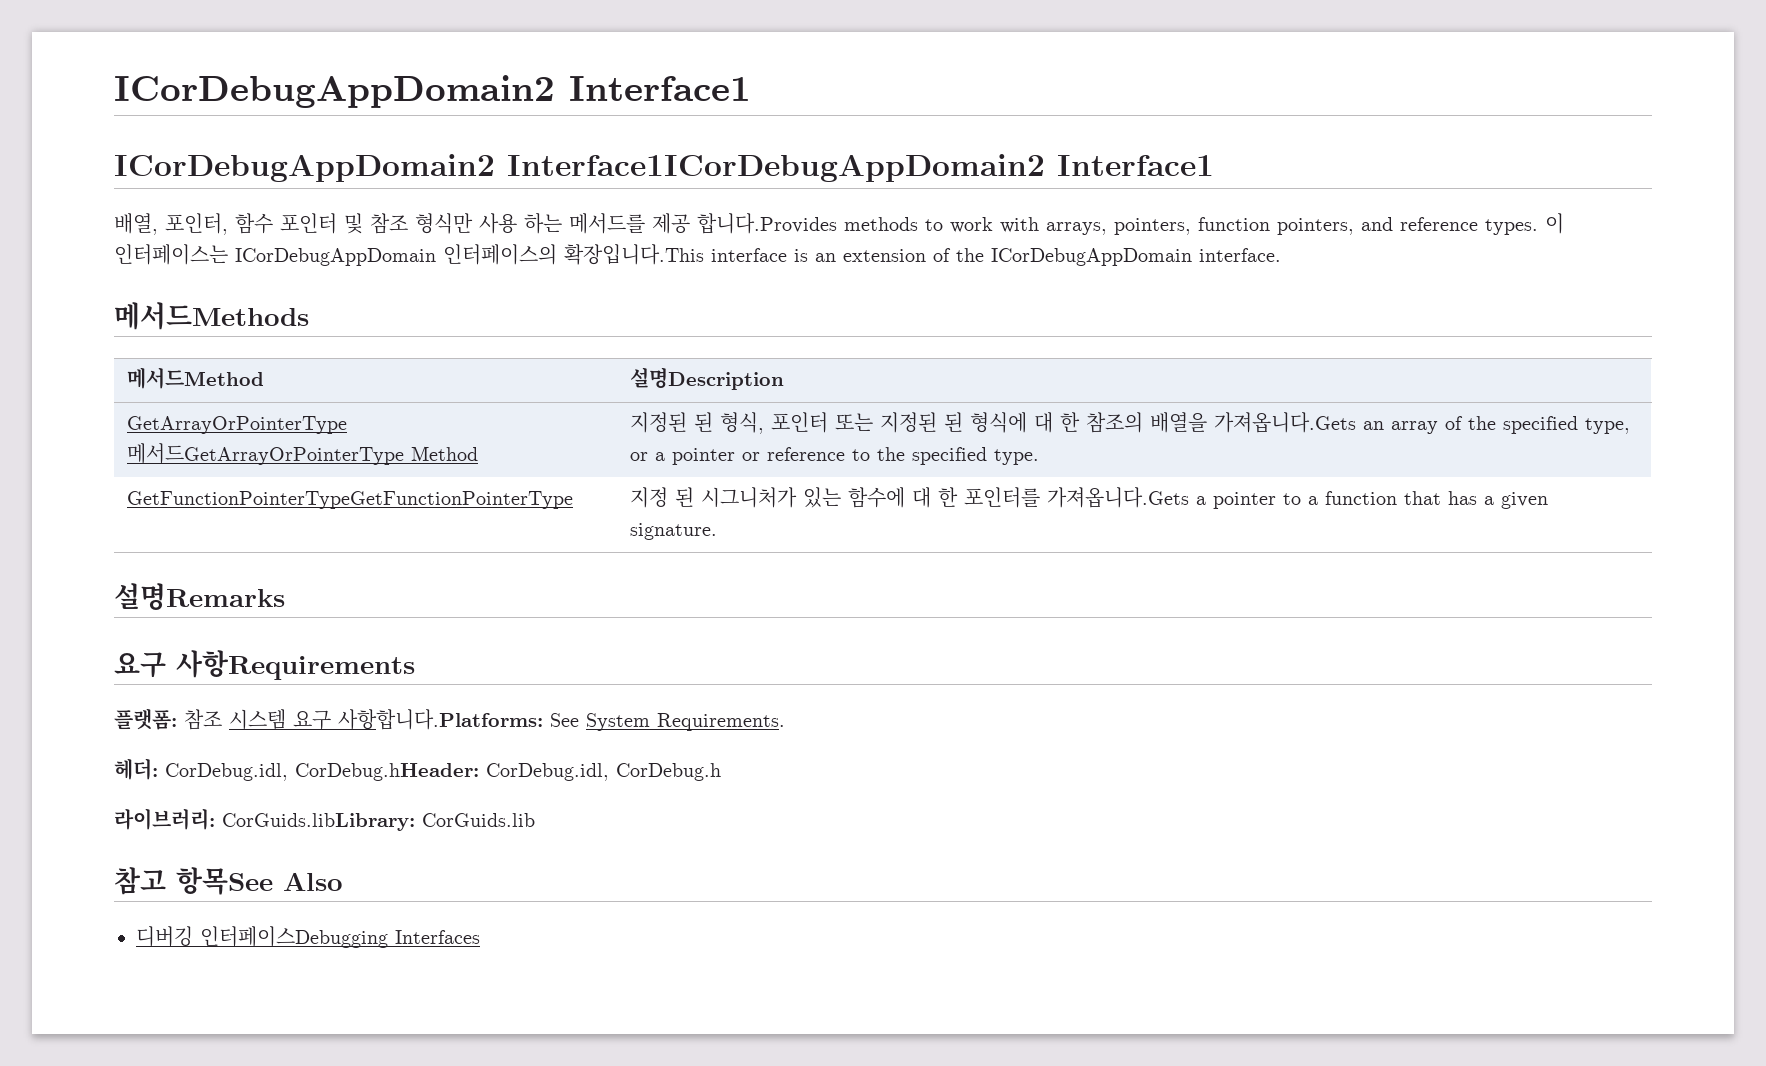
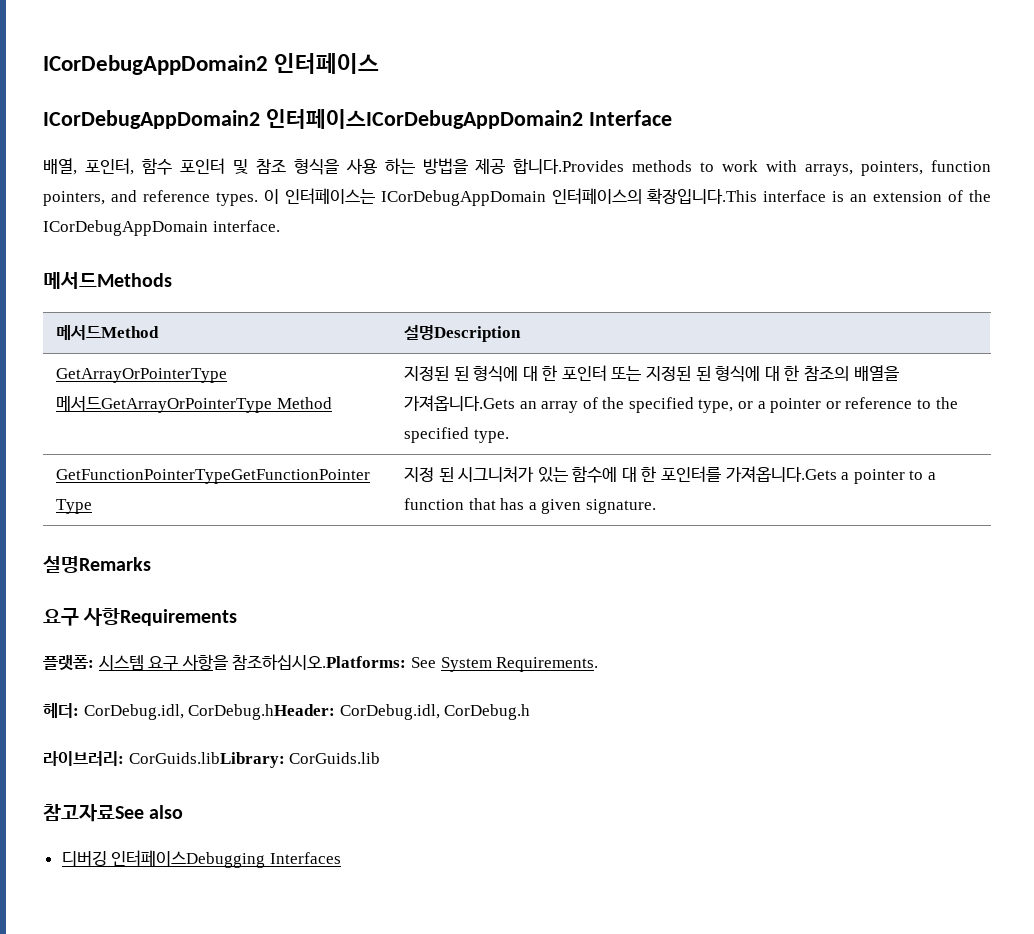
[114,75,751,108] [114,154,1214,182] ICorDebugAppDomain2 Interface1 // ICorDebugAppDomain2 Interface1ICorDebugAppDomain2 Interface1 -> [43,53,380,75] [43,109,672,129] ICorDebugAppDomain2 인터페이스 // ICorDebugAppDomain2 인터페이스ICorDebugAppDomain2 Interface
[415,213,473,234] 형식만 -> [293,159,339,175] 형식을
[569,213,645,234] 메서드를 -> [422,158,468,174] 방법을
[719,412,764,434] 형식, -> [473,365,558,382] 형식에 대 한
[184,709,222,730] 참조 -> (94, 663) none
[338,709,543,730] 사항합니다.Platforms: -> [181,654,407,670] 사항을 참조하십시오.Platforms:
[114,867,343,895] 참고 항목See Also -> [43,804,184,822] 참고자료See also

